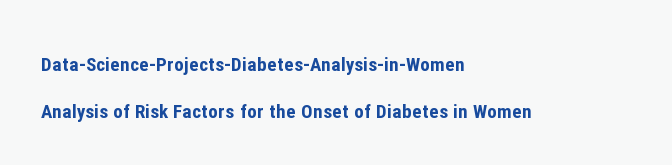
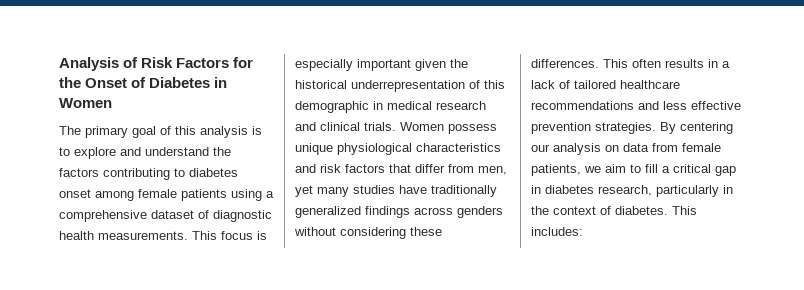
[41,57,465,75] Data-Science-Projects-Diabetes-Analysis-in-Women // -> (59, 64) none
(533, 111) none -> [59,126,262,138] [59,147,231,159] [59,168,238,180] [59,189,274,201] [59,210,272,222] [59,231,267,240] [295,59,468,71] [295,80,505,92] [295,101,486,113] [295,122,497,134] [295,143,501,155] [295,164,507,175] [295,185,497,197] [295,206,503,218] [294,227,442,239] [531,59,730,68] [531,80,680,89] [531,101,741,110] [531,122,733,134] [531,143,721,155] [531,164,736,176] [531,185,733,197] [531,206,697,215] [531,227,583,236] // The primary goal of this analysis is to explore and understand the factors contributing to diabetes onset among female patients using a comprehensive dataset of diagnostic health measurements. This focus is especially important given the historical underrepresentation of this demographic in medical research and clinical trials. Women possess unique physiological characteristics and risk factors that differ from men, yet many studies have traditionally generalized findings across genders without considering these differences. This often results in a lack of tailored healthcare recommendations and less effective prevention strategies. By centering our analysis on data from female patients, we aim to fill a critical gap in diabetes research, particularly in the context of diabetes. This includes:

